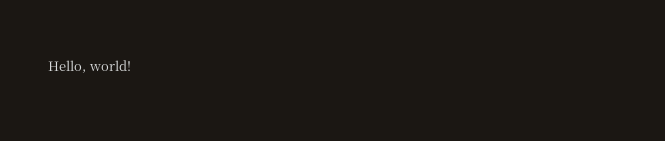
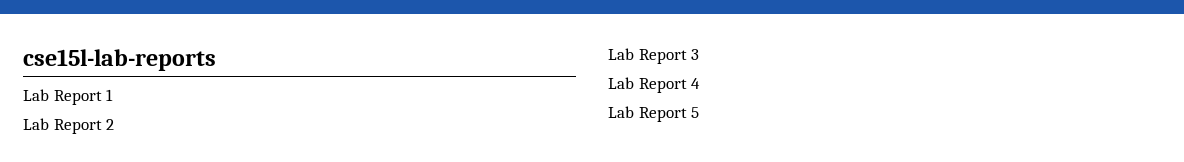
[48,60,131,73] Hello, world! -> [23,49,216,71] [23,89,114,105] [23,118,115,134] [608,48,700,64] [608,77,701,93] [608,106,700,122] cse15l-lab-reports // Lab Report 1 // Lab Report 2 // Lab Report 3 // Lab Report 4 // Lab Report 5

